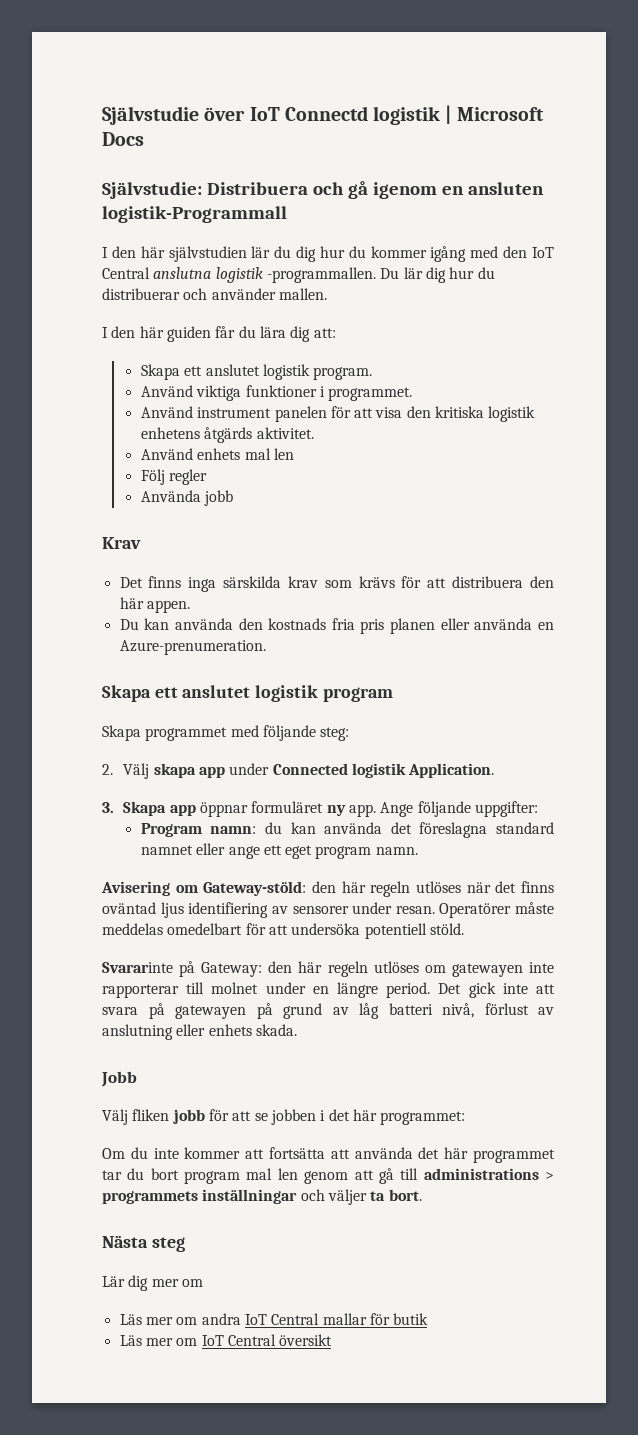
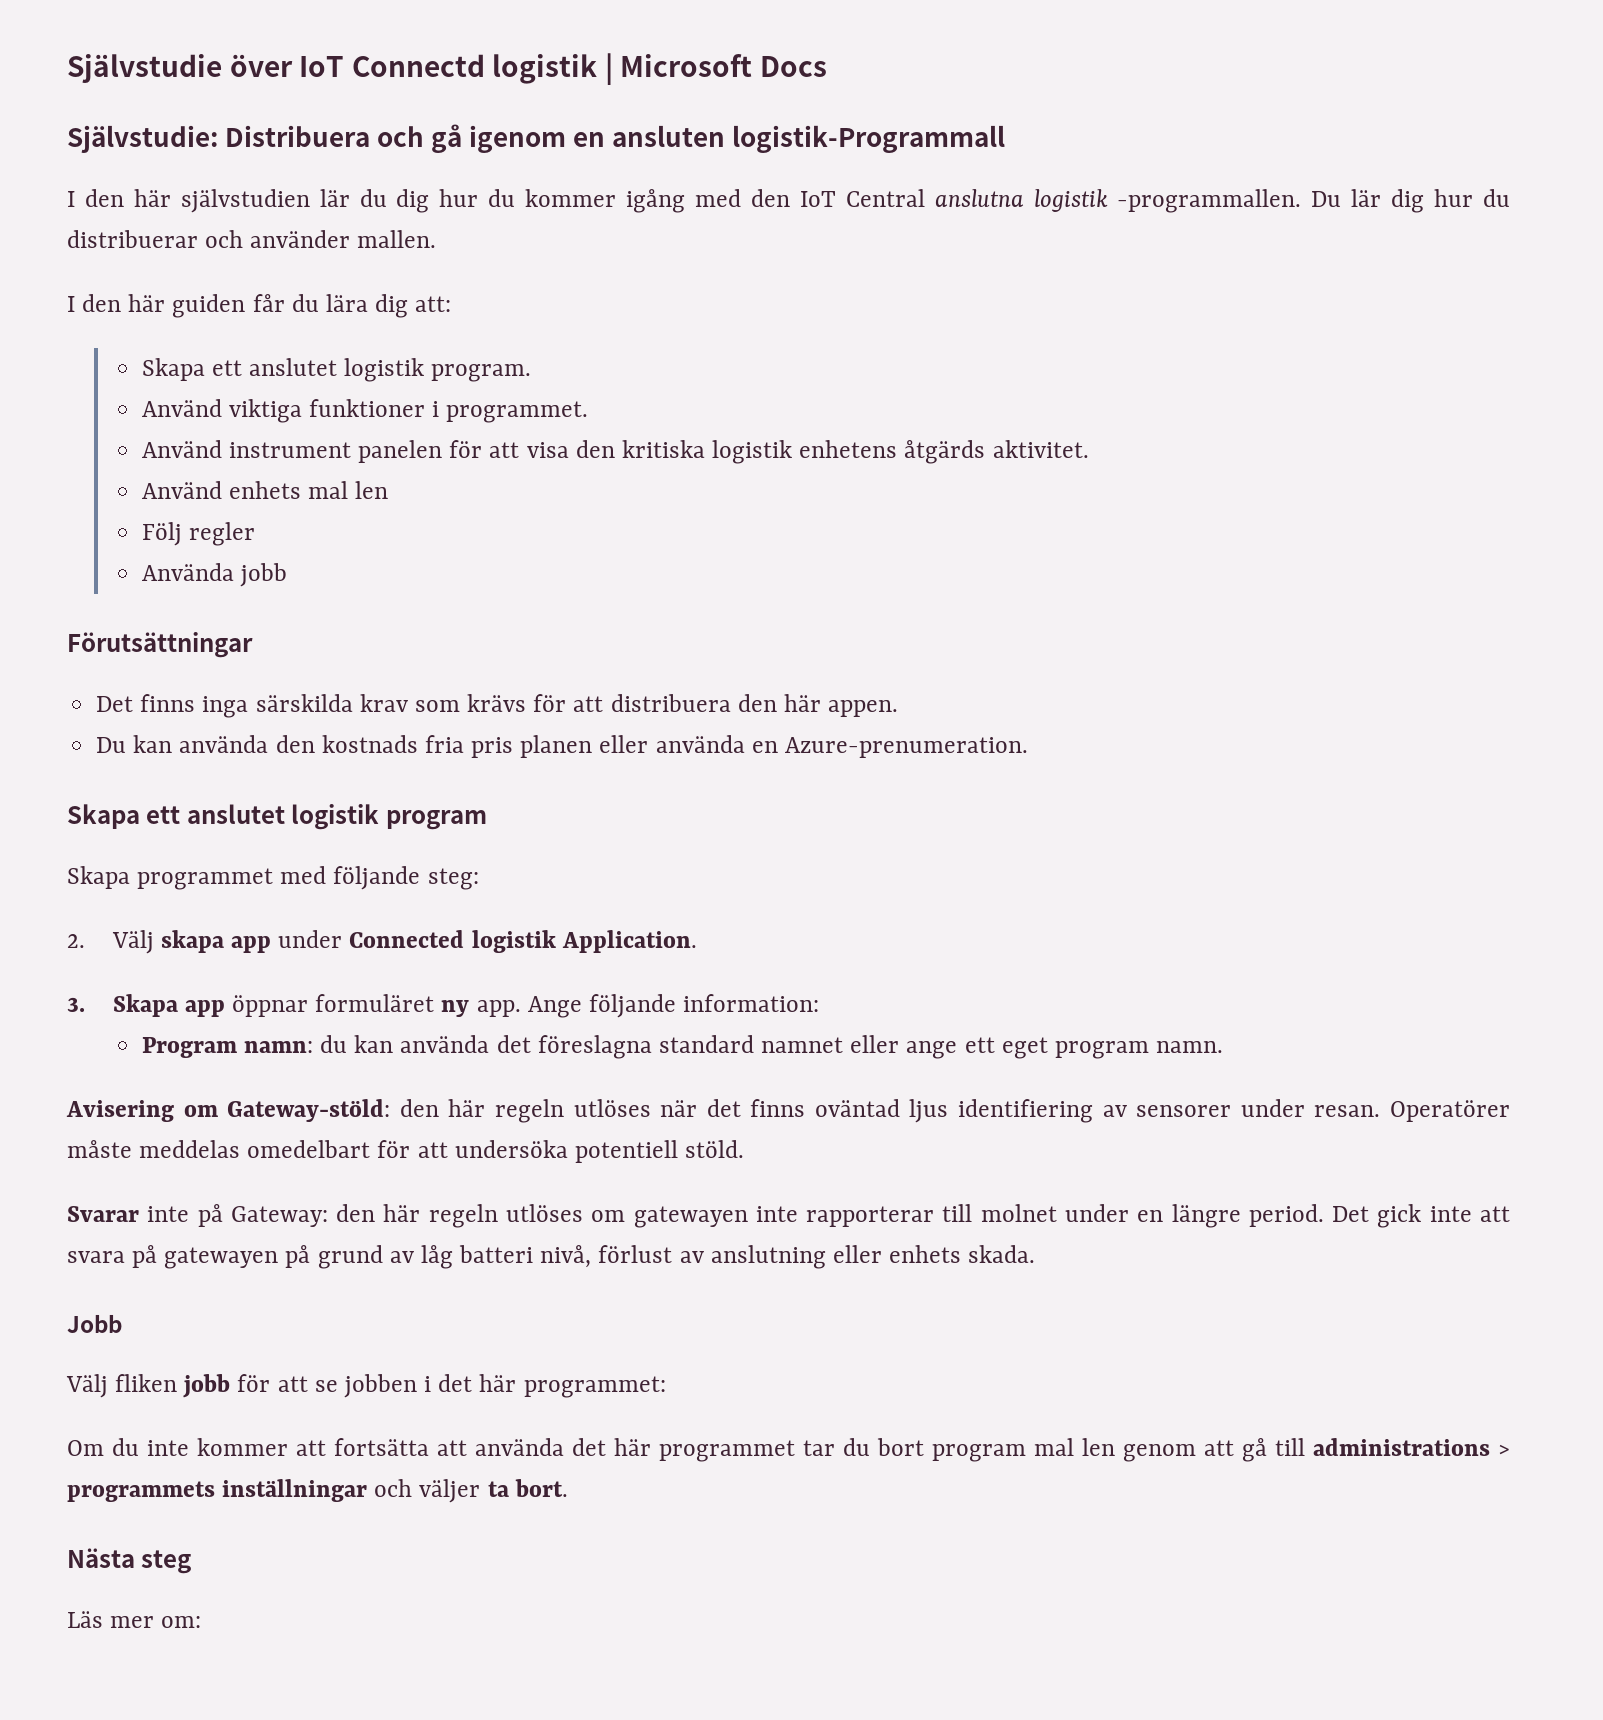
[102,537,141,549] Krav -> [67,632,253,658] Förutsättningar
[474,801,538,817] uppgifter: -> [682,994,819,1012] information:
[102,962,173,973] Svararinte -> [67,1206,190,1222] Svarar inte
[102,1275,203,1291] [119,1313,429,1325] [119,1334,333,1346] Lär dig mer om // Läs mer om andra IoT Central mallar för butik // Läs mer om IoT Central översikt -> [67,1611,202,1628] Läs mer om:

